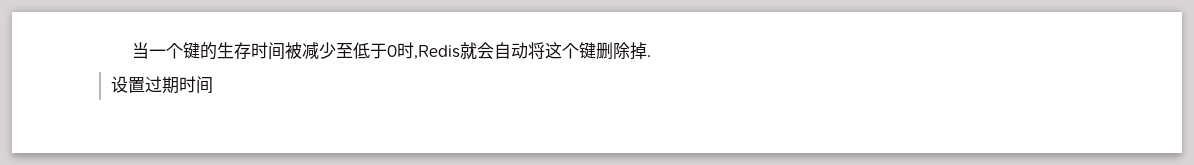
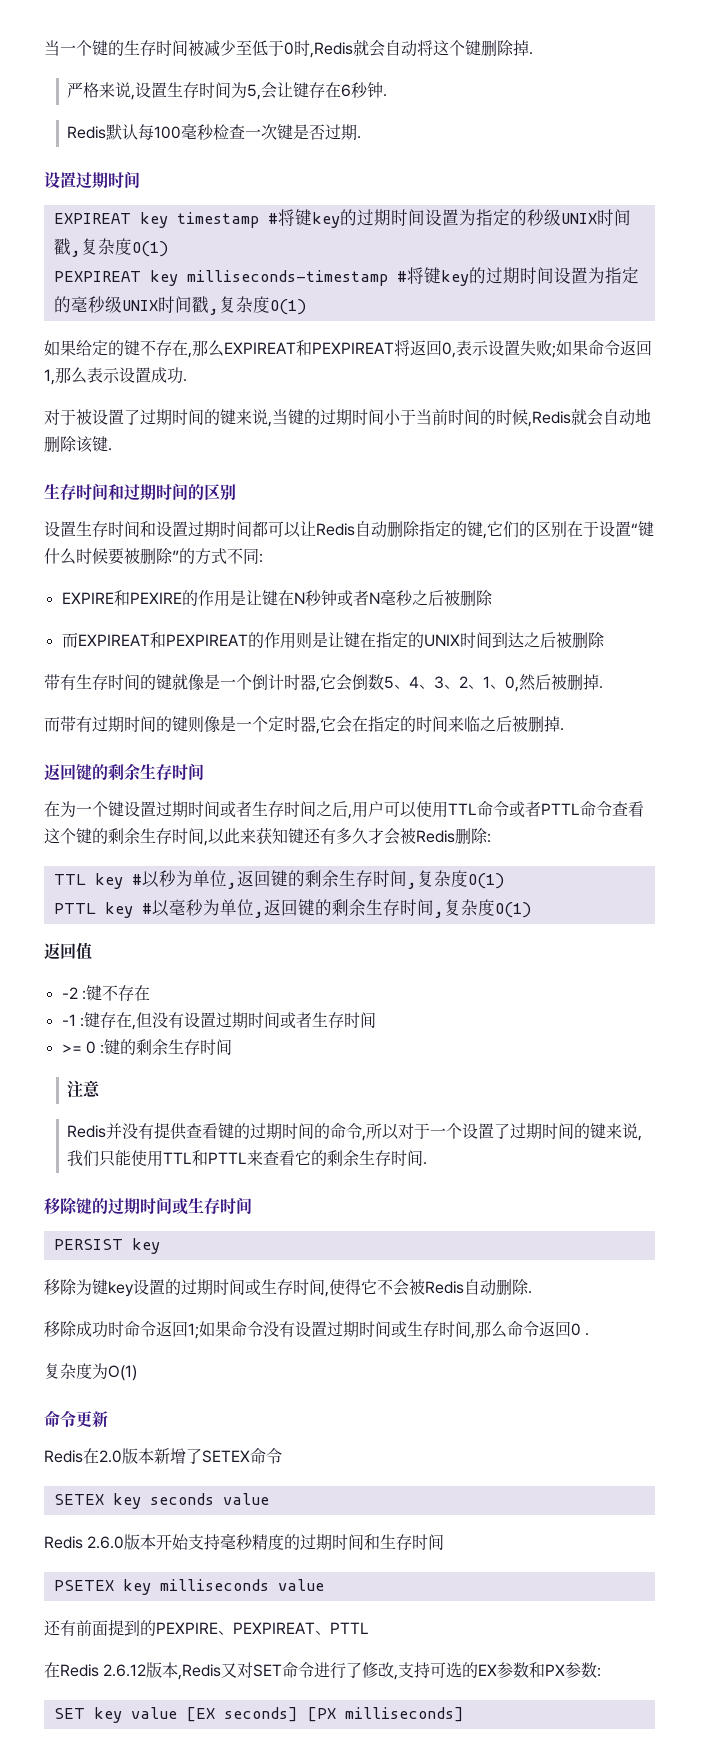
[110,76,213,94] 设置过期时间 -> [67,82,388,100] [67,123,362,141] [44,171,140,189] [53,209,631,228] [53,238,168,257] [53,267,639,286] [53,296,306,315] [44,340,652,358] [44,367,187,385] [44,408,651,427] [44,436,112,453] [44,483,236,501] [44,521,654,539] [44,548,263,565] [61,589,493,607] [61,632,605,649] [44,674,603,692] [44,716,564,734] [44,763,204,781] [44,801,644,819] [44,827,491,846] [53,870,504,889] [53,899,531,918] [44,942,92,960] [61,985,150,1001] [61,1012,376,1030] [61,1039,233,1055] [67,1080,101,1098] [67,1122,643,1141] [67,1150,428,1167] [44,1197,252,1215] [53,1238,160,1254] [44,1279,532,1297] [44,1321,590,1339] [44,1363,137,1381] [44,1410,108,1428] [44,1448,282,1464] [53,1493,269,1509] [44,1533,445,1550] [53,1579,324,1595] [44,1619,369,1636] [44,1662,602,1680] [53,1707,464,1723] 严格来说,设置生存时间为5,会让键存在6秒钟. // Redis默认每100毫秒检查一次键是否过期. // 设置过期时间 // EXPIREAT key timestamp #将键key的过期时间设置为指定的秒级UNIX时间戳,复杂度O(1) // PEXPIREAT key milliseconds-timestamp #将键key的过期时间设置为指定的毫秒级UNIX时间戳,复杂度O(1) // 如果给定的键不存在,那么EXPIREAT和PEXPIREAT将返回0,表示设置失败;如果命令返回1,那么表示设置成功. // 对于被设置了过期时间的键来说,当键的过期时间小于当前时间的时候,Redis就会自动地删除该键. // 生存时间和过期时间的区别 // 设置生存时间和设置过期时间都可以让Redis自动删除指定的键,它们的区别在于设置“键什么时候要被删除”的方式不同: // EXPIRE和PEXIRE的作用是让键在N秒钟或者N毫秒之后被删除 // 而EXPIREAT和PEXPIREAT的作用则是让键在指定的UNIX时间到达之后被删除 // 带有生存时间的键就像是一个倒计时器,它会倒数5、4、3、2、1、0,然后被删掉. // 而带有过期时间的键则像是一个定时器,它会在指定的时间来临之后被删掉. // 返回键的剩余生存时间 // 在为一个键设置过期时间或者生存时间之后,用户可以使用TTL命令或者PTTL命令查看这个键的剩余生存时间,以此来获知键还有多久才会被Redis删除: // TTL key #以秒为单位,返回键的剩余生存时间,复杂度O(1) // PTTL key #以毫秒为单位,返回键的剩余生存时间,复杂度O(1) // 返回值 // -2 :键不存在 // -1 :键存在,但没有设置过期时间或者生存时间 // >= 0 :键的剩余生存时间 // 注意 // Redis并没有提供查看键的过期时间的命令,所以对于一个设置了过期时间的键来说,我们只能使用TTL和PTTL来查看它的剩余生存时间. // 移除键的过期时间或生存时间 // PERSIST key // 移除为键key设置的过期时间或生存时间,使得它不会被Redis自动删除. // 移除成功时命令返回1;如果命令没有设置过期时间或生存时间,那么命令返回0 . // 复杂度为O(1) // 命令更新 // Redis在2.0版本新增了SETEX命令 // SETEX key seconds value // Redis 2.6.0版本开始支持毫秒精度的过期时间和生存时间 // PSETEX key milliseconds value // 还有前面提到的PEXPIRE、PEXPIREAT、PTTL // 在Redis 2.6.12版本,Redis又对SET命令进行了修改,支持可选的EX参数和PX参数: // SET key value [EX seconds] [PX milliseconds]

